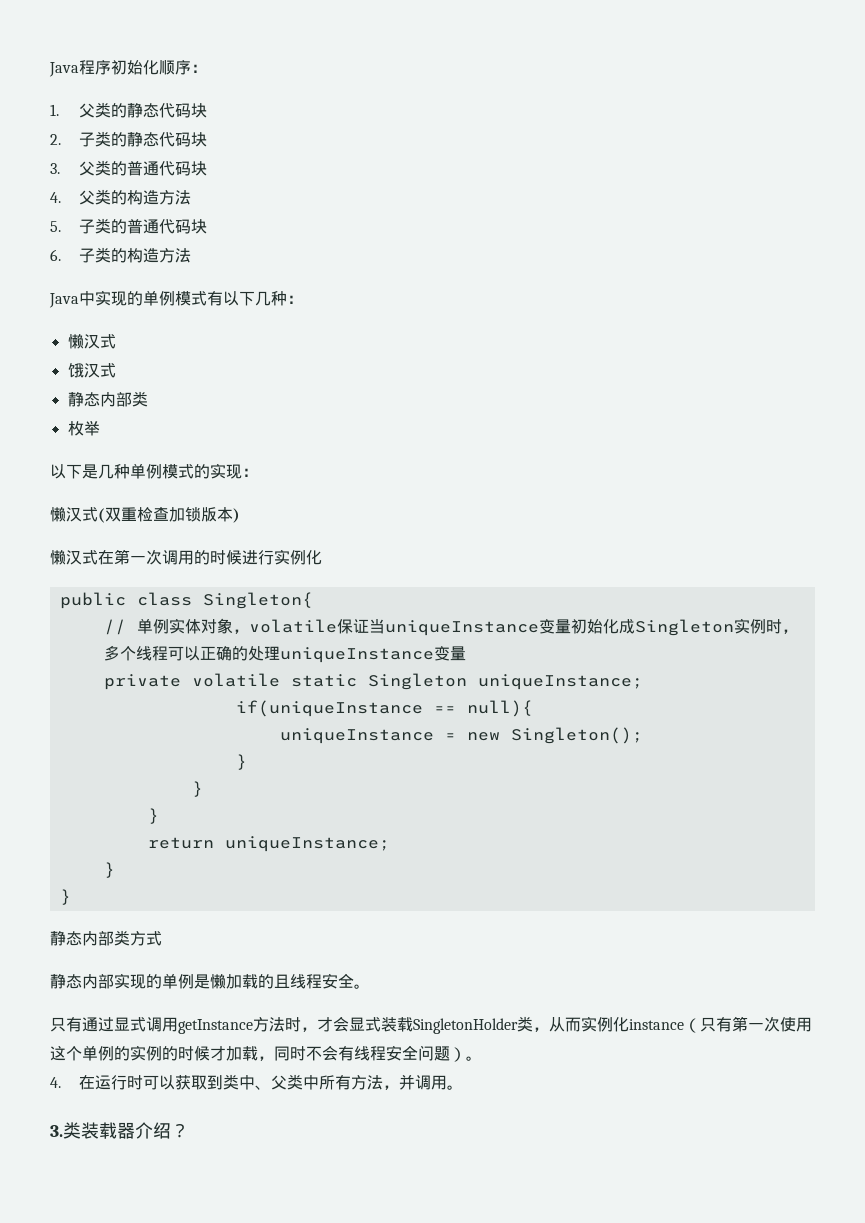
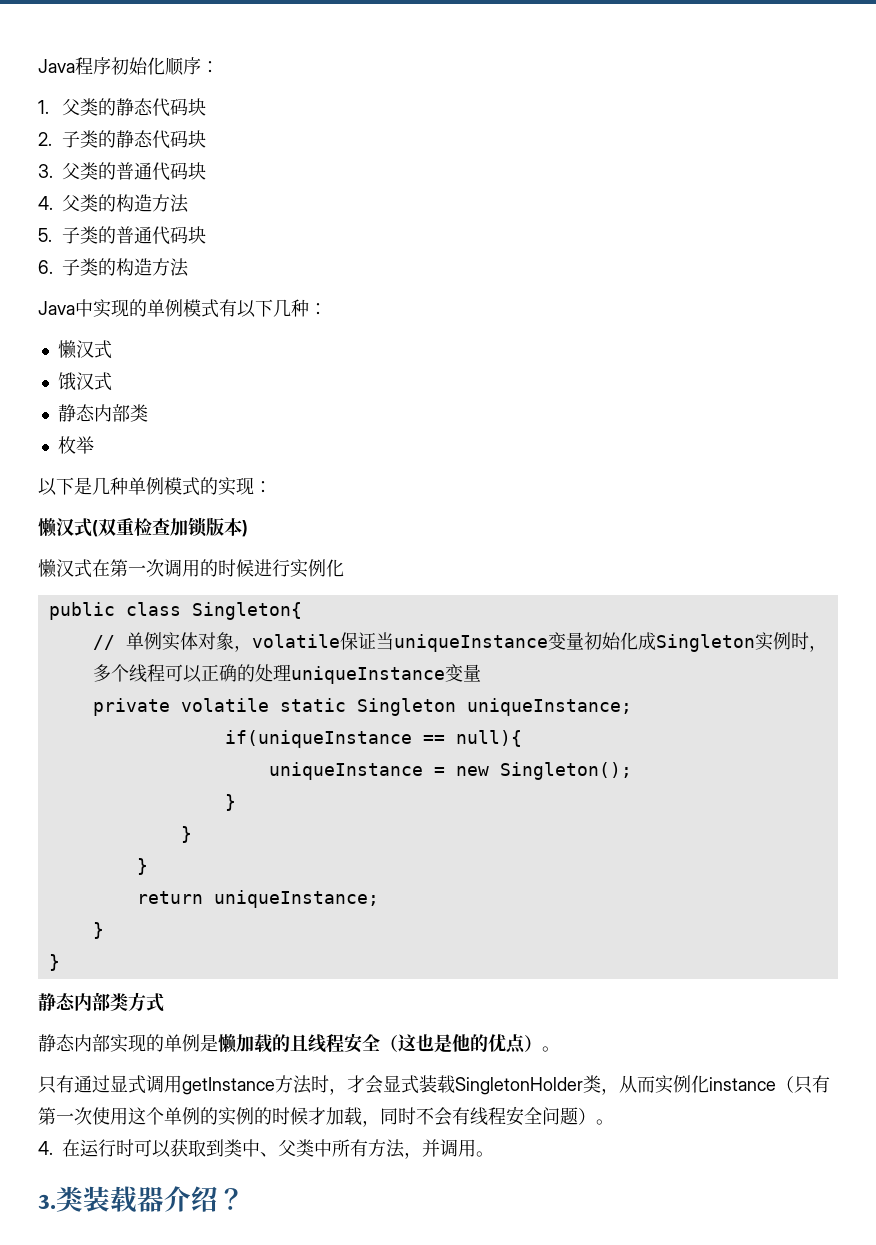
(354, 980) none -> [380,1034,542,1054] （这也是他的优点）

